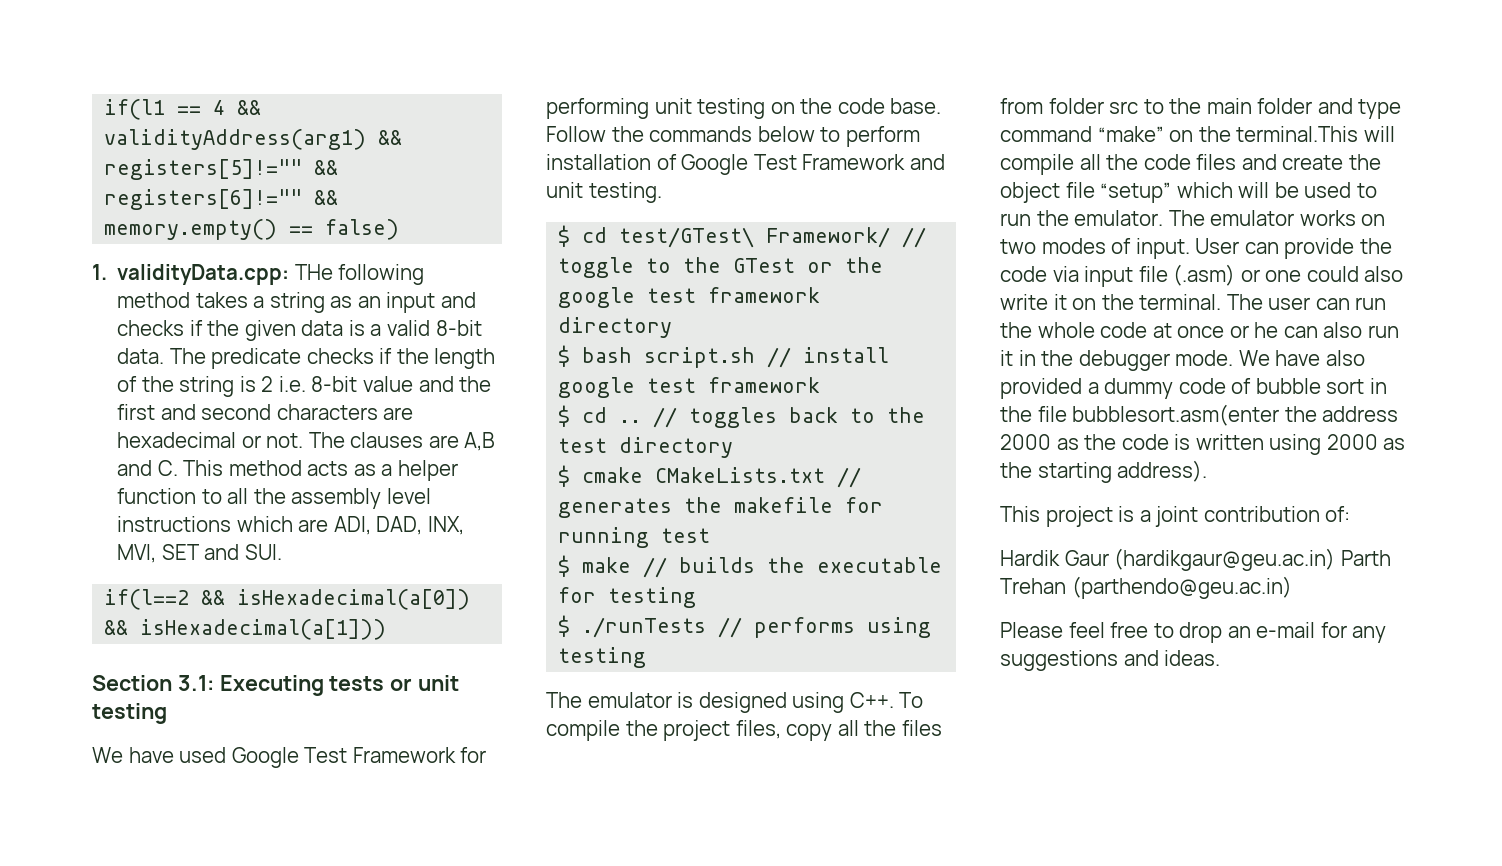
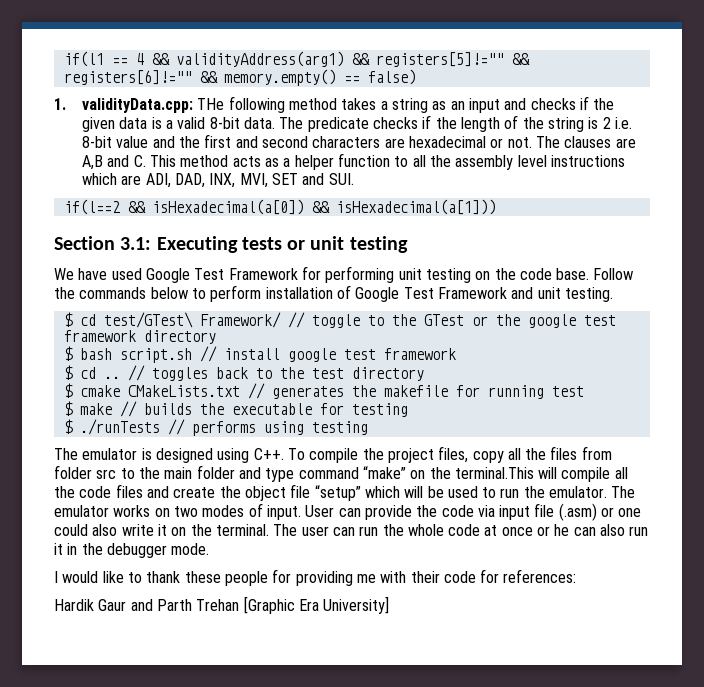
[1238,350,1365,366] [1000,378,1387,399] [1000,404,1399,426] [1000,434,1406,455] [1000,460,1208,483] [1000,506,1351,527] We have also provided a dummy code of bubble sort in the file bubblesort.asm(enter the address 2000 as the code is written using 2000 as the starting address). // This project is a joint contribution of: -> [54,569,577,586] // I would like to thank these people for providing me with their code for references:
[1114,548,1336,571] (hardikgaur@geu.ac.in) -> [130,599,153,611] and
[1071,576,1292,599] [1000,622,1387,643] [1000,650,1221,671] (parthendo@geu.ac.in) // Please feel free to drop an e-mail for any suggestions and ideas. -> [243,596,390,614] [Graphic Era University]

